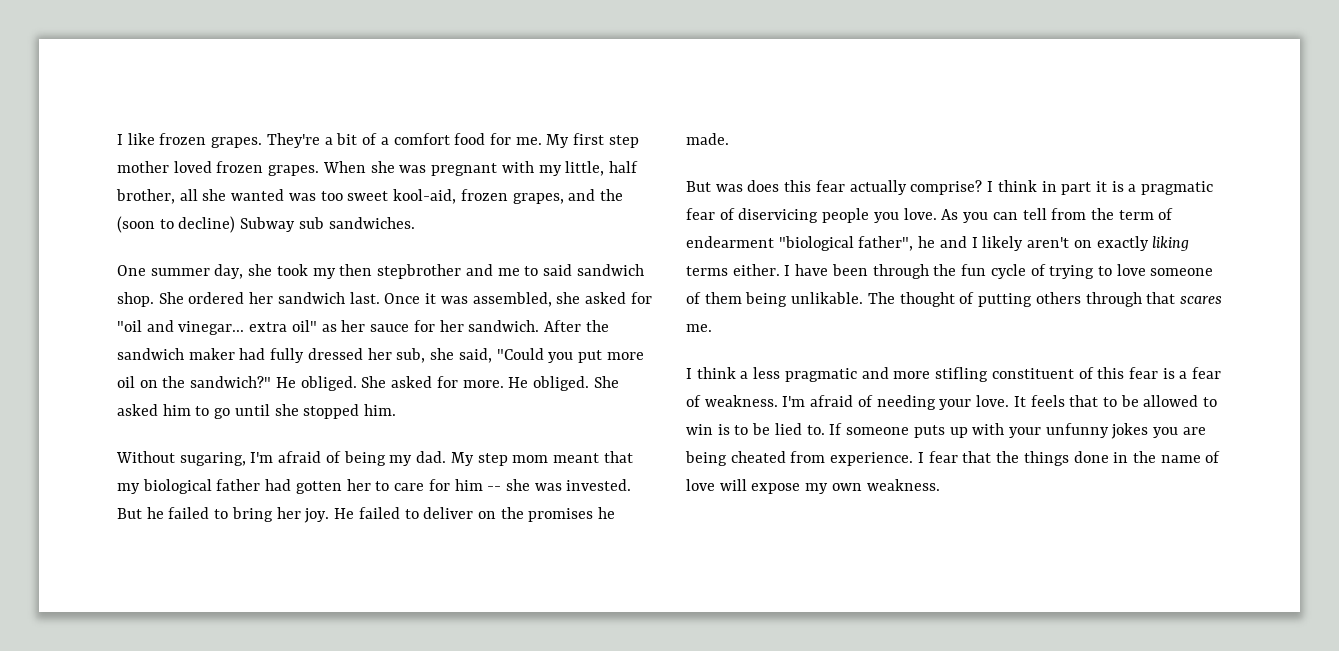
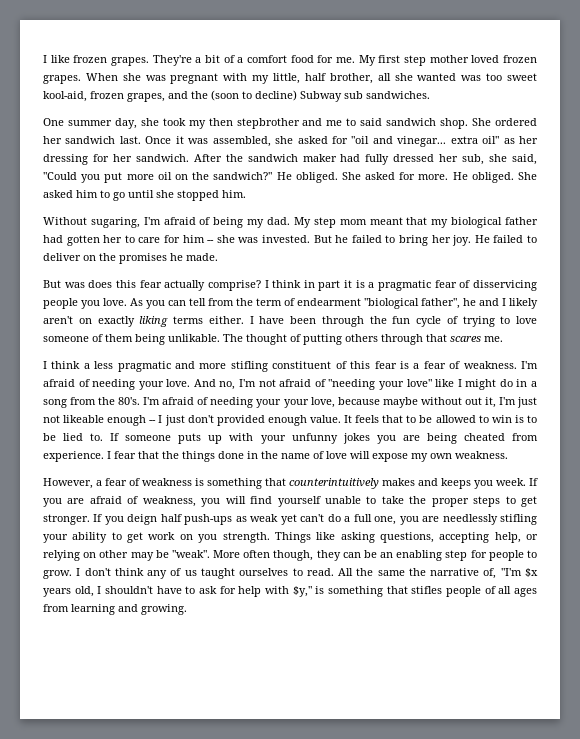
[370,324,410,332] sauce -> [43,154,88,165] dressing
[738,208,819,223] diservicing -> [472,280,537,291] disservicing
(1010, 401) none -> [193,379,537,390] [43,397,537,408] [43,415,341,426] And no, I'm not afraid of "needing your love" like I might do in a song from the 80's. I'm afraid of needing your your love, because maybe without out it, I'm just not likeable enough -- I just don't provided enough value.
(940, 485) none -> [43,478,538,489] [43,496,537,507] [43,514,538,525] [43,532,538,543] [43,550,538,561] [43,568,538,579] [43,586,538,597] [43,604,187,615] // However, a fear of weakness is something that counterintuitively makes and keeps you week. If you are afraid of weakness, you will find yourself unable to take the proper steps to get stronger. If you deign half push-ups as weak yet can't do a full one, you are needlessly stifling your ability to get work on you strength. Things like asking questions, accepting help, or relying on other may be "weak". More often though, they can be an enabling step for people to grow. I don't think any of us taught ourselves to read. All the same the narrative of, "I'm $x years old, I shouldn't have to ask for help with $y," is something that stifles people of all ages from learning and growing.

